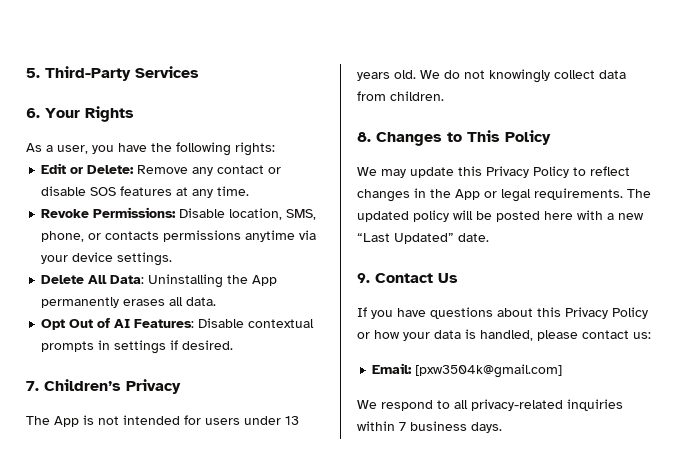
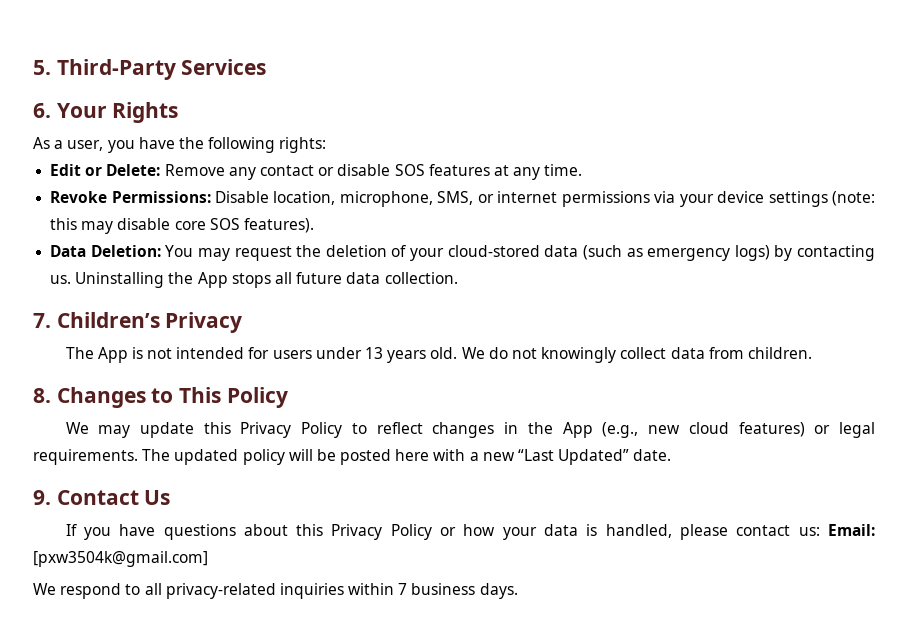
[286,209,317,220] [41,230,317,242] [41,252,173,266] [41,274,278,288] [41,297,217,308] [41,318,315,330] [41,340,234,354] SMS, phone, or contacts permissions anytime via your device settings. // Delete All Data: Uninstalling the App permanently erases all data. // Opt Out of AI Features: Disable contextual prompts in settings if desired. -> [339,191,876,207] [50,218,314,234] [50,245,876,261] [50,272,458,288] microphone, SMS, or internet permissions via your device settings (note: this may disable core SOS features). // Data Deletion: You may request the deletion of your cloud-stored data (such as emergency logs) by contacting us. Uninstalling the App stops all future data collection.
(480, 194) none -> [602,422,805,438] (e.g., new cloud features)
(651, 335) // -> (820, 531) none

